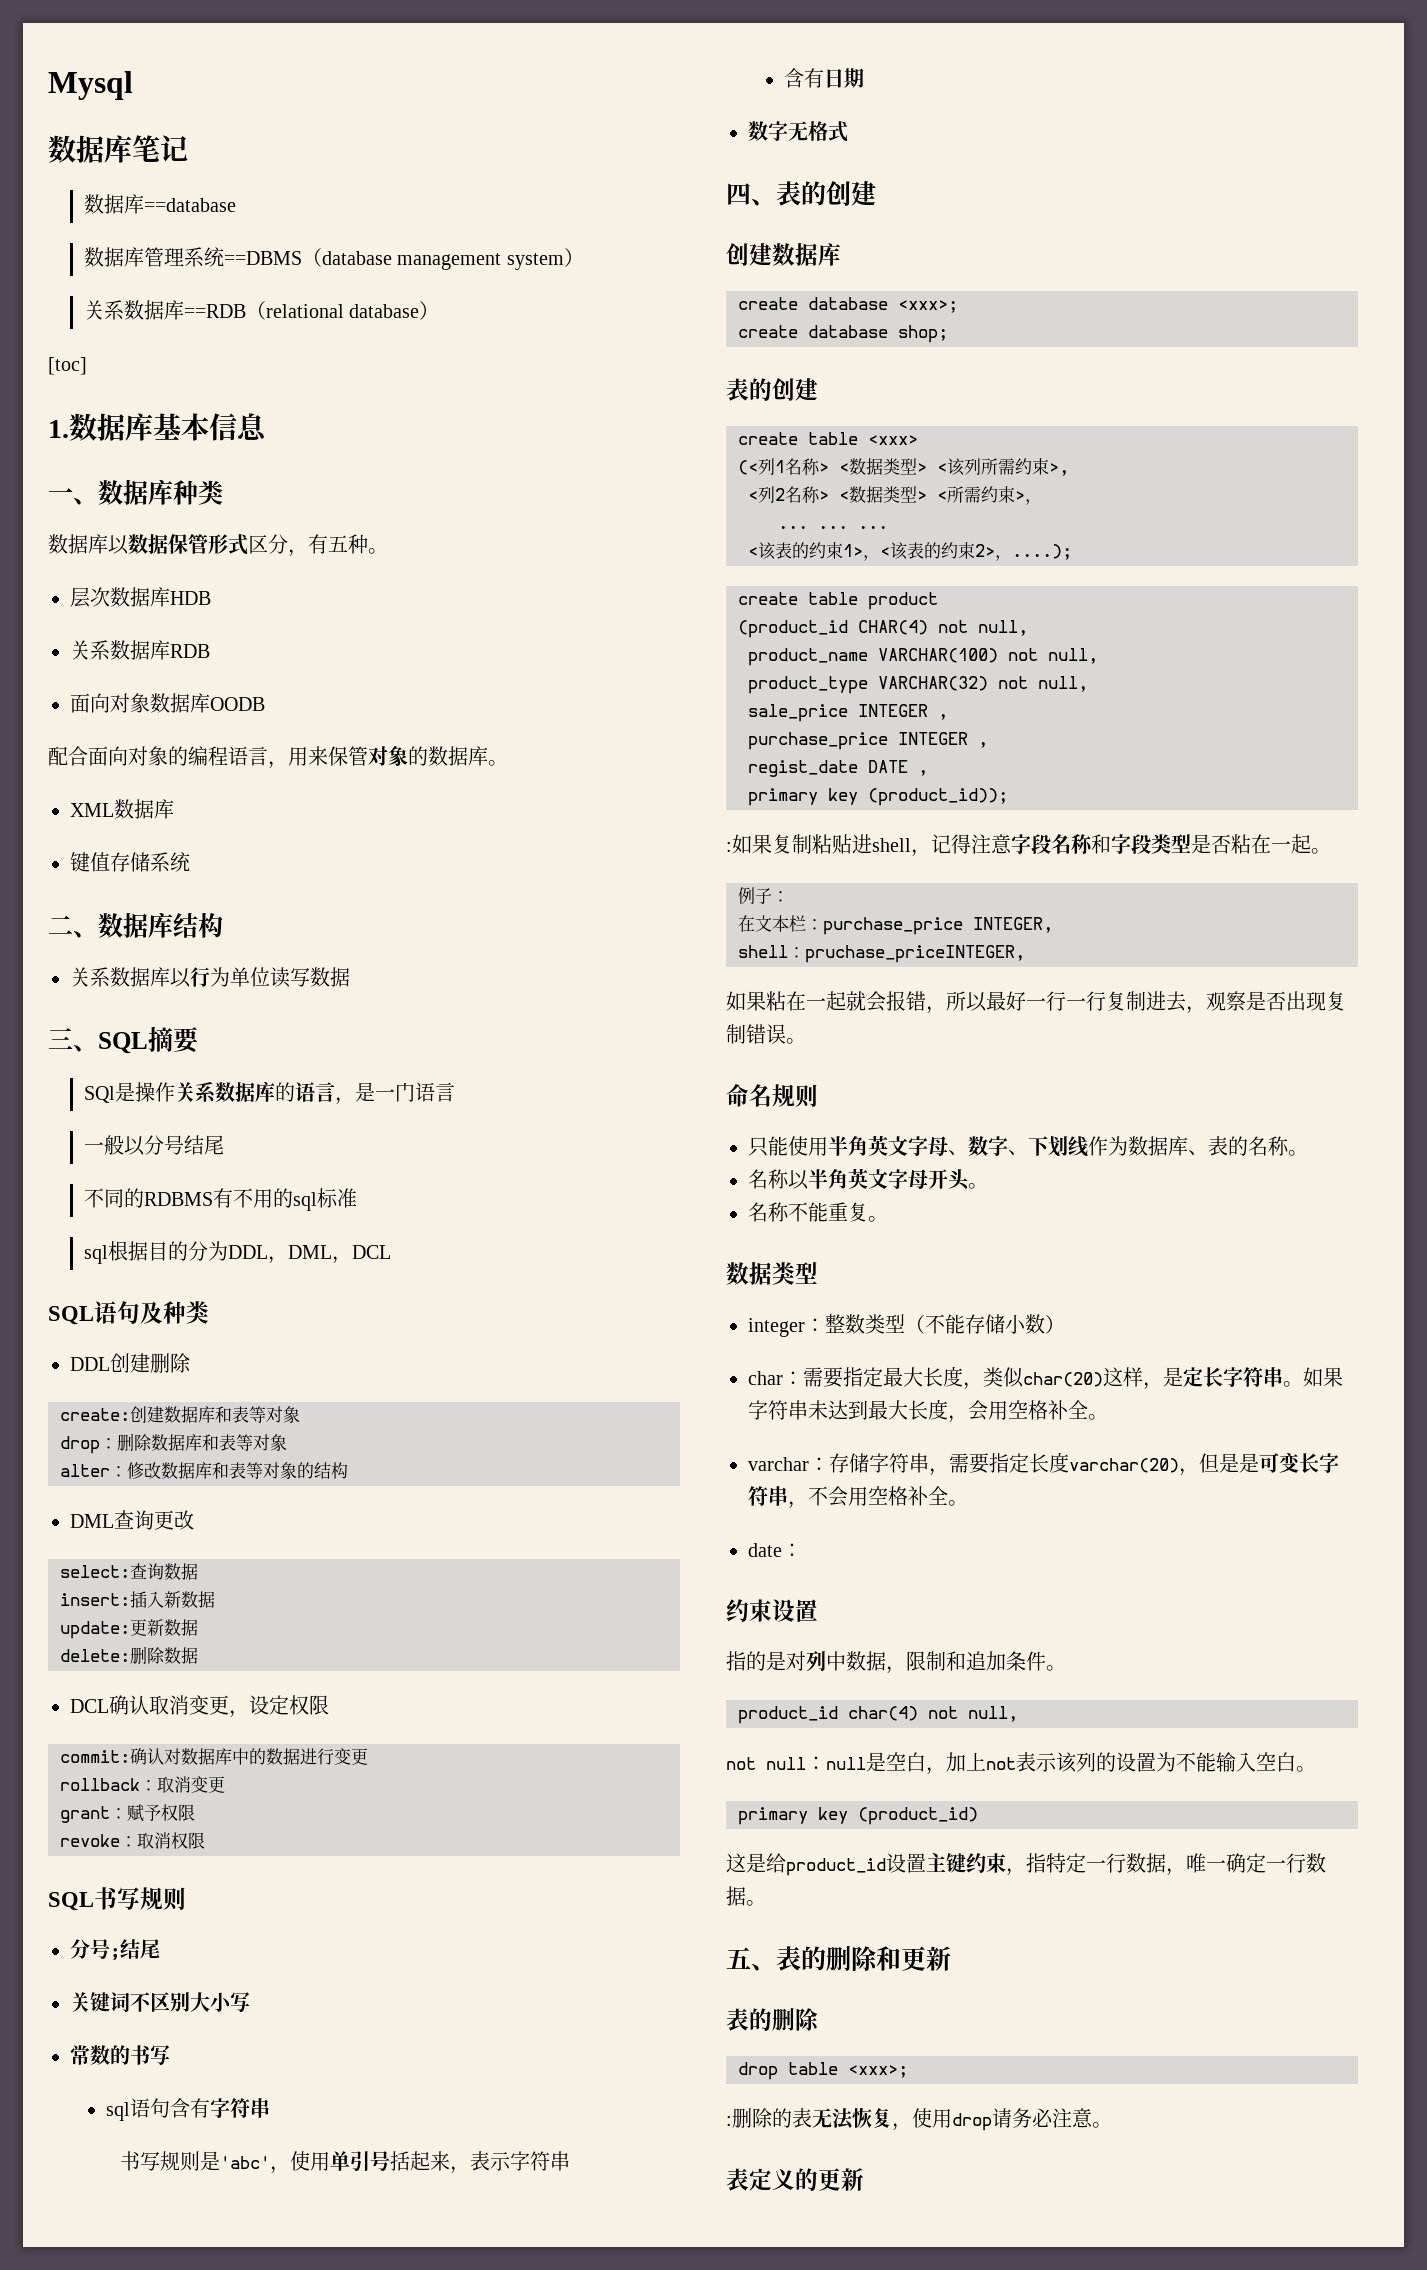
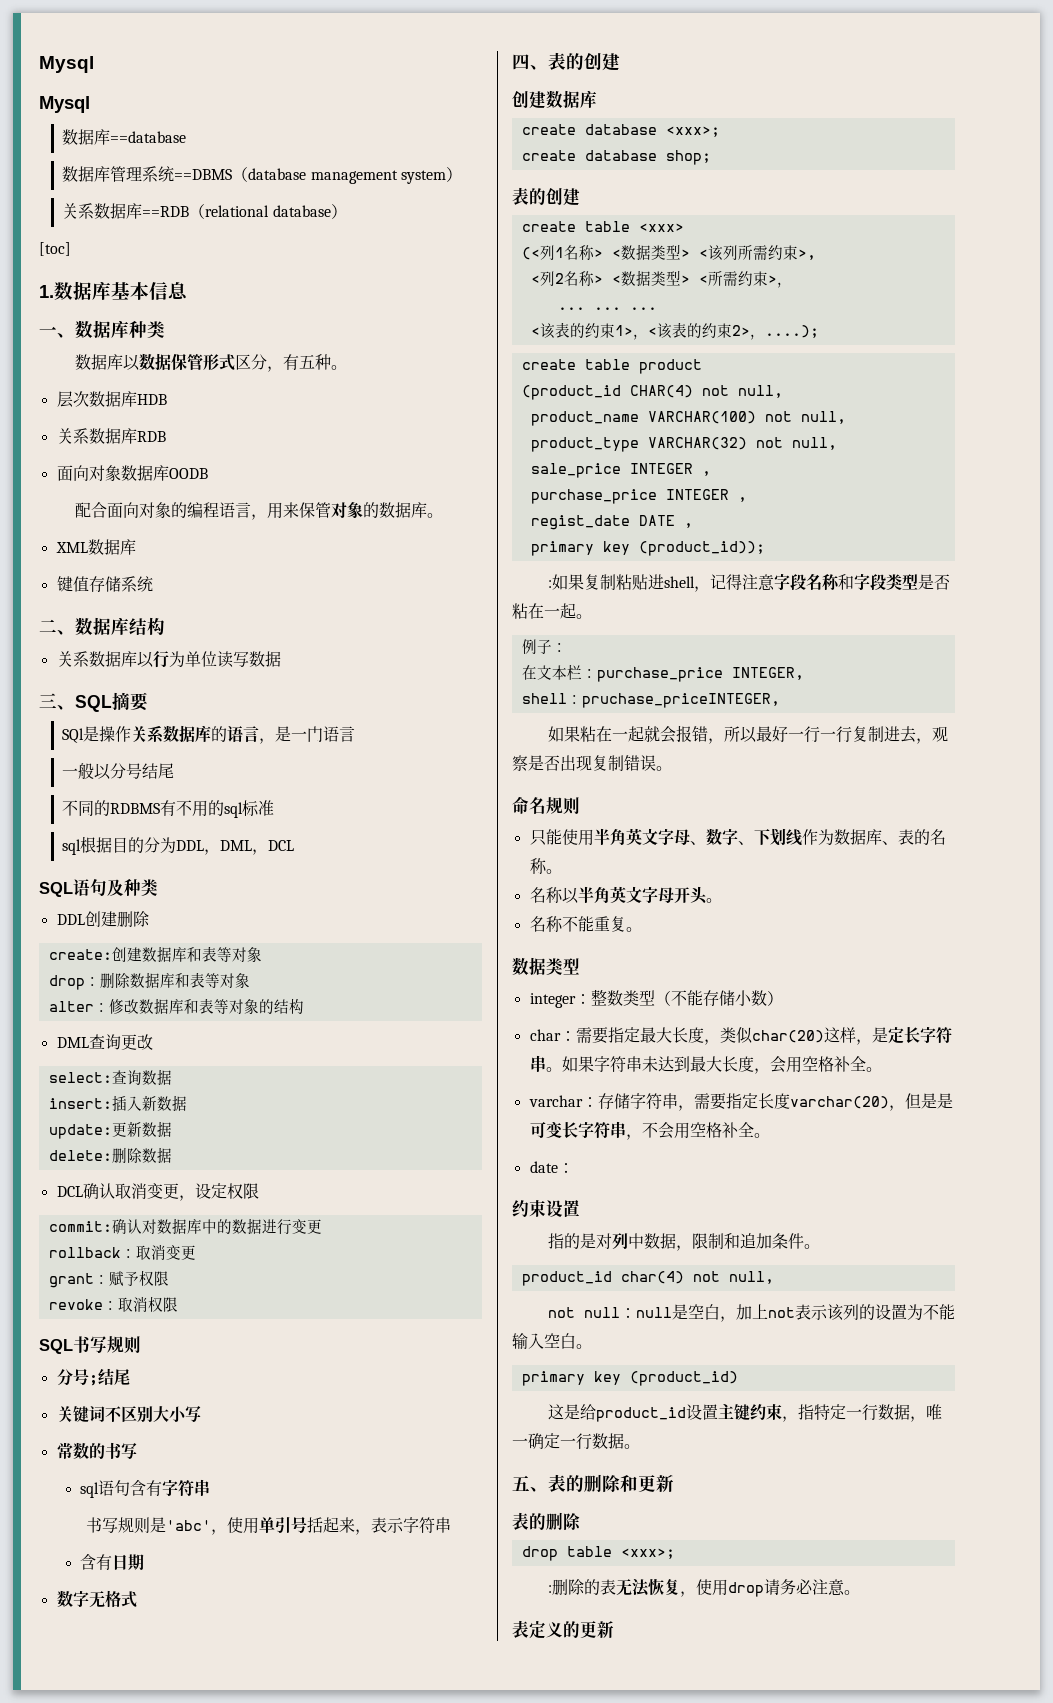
[48,71,133,100] [48,135,188,163] Mysql // 数据库笔记 -> [39,56,94,73] [39,96,90,113] Mysql // Mysql

